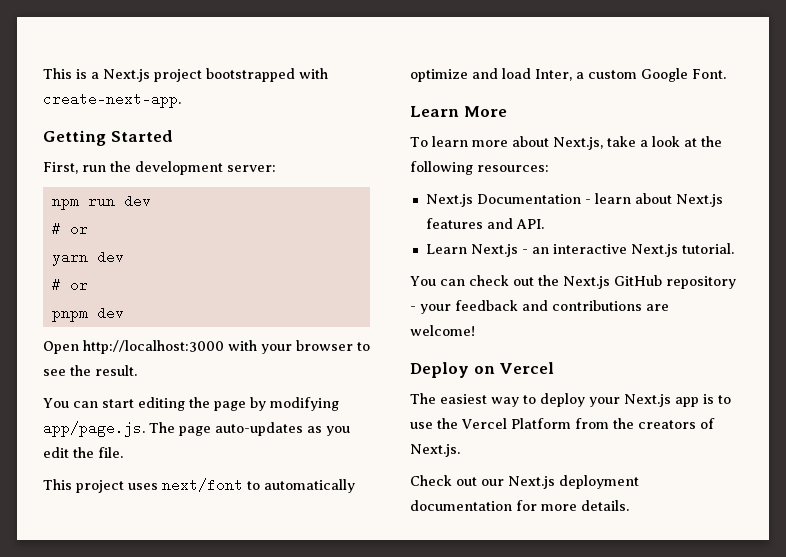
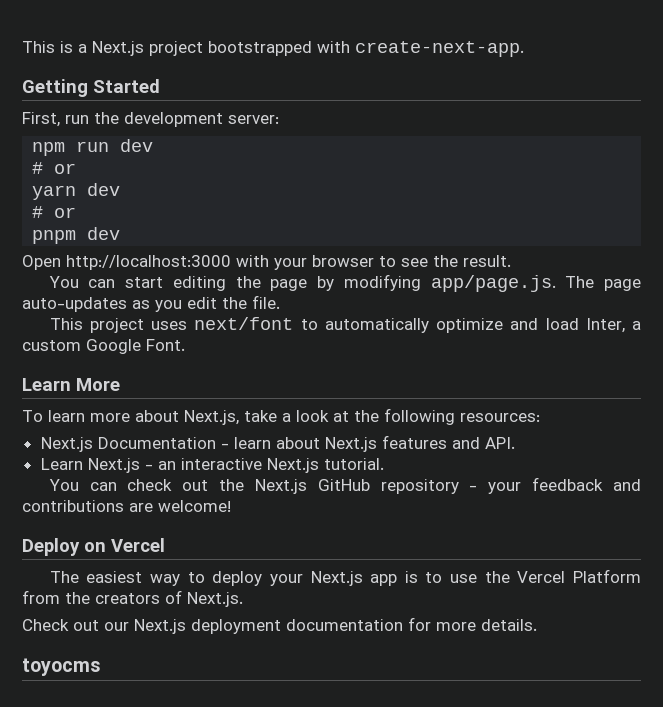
(629, 505) none -> [22,658,100,676] // toyocms

